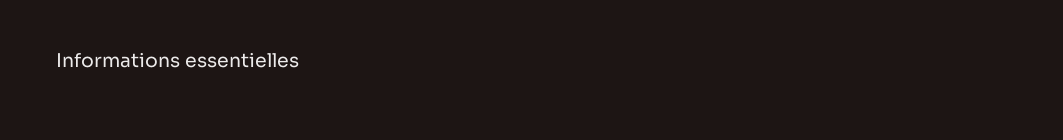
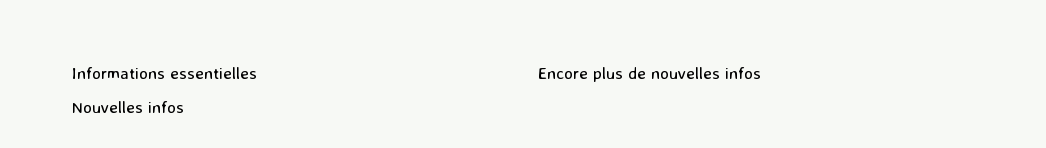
(300, 60) none -> [72,101,184,113] [538,67,761,82] // Nouvelles infos // Encore plus de nouvelles infos

